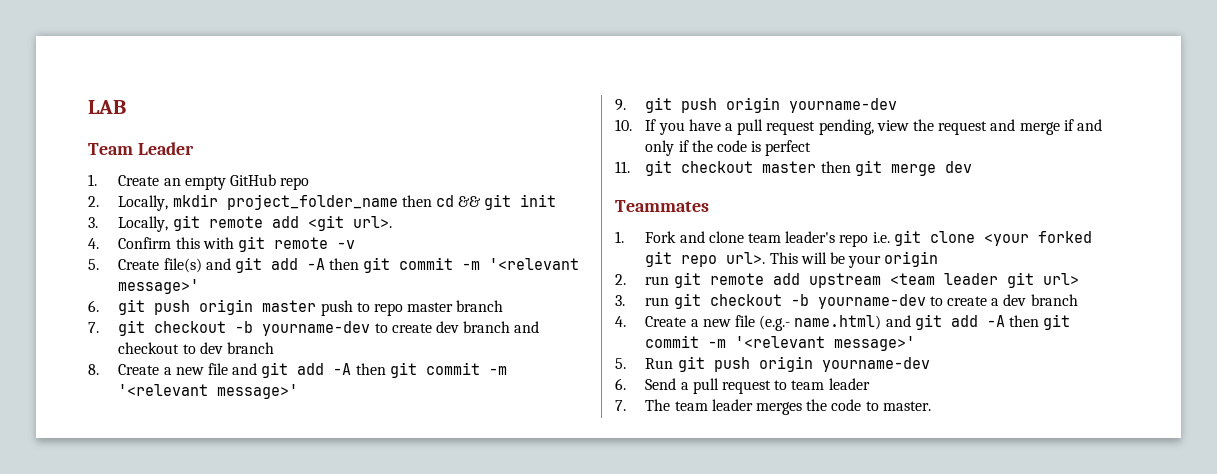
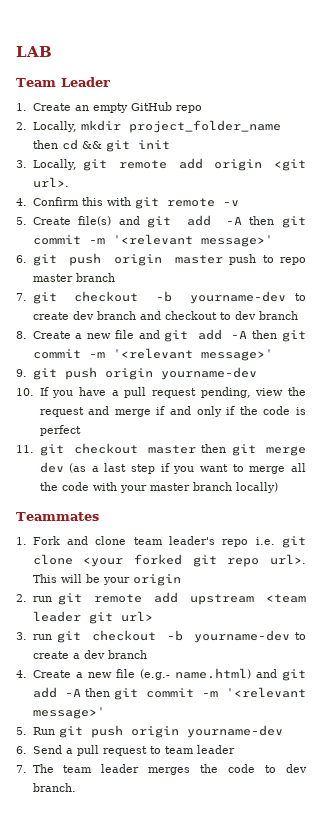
(299, 222) none -> [214,159,263,171] origin
(972, 167) none -> [69,463,306,474] [39,482,278,493] (as a last step if you want to merge all the code with your master branch locally)
[882,401,931,411] master. -> [286,764,307,773] [32,783,76,792] dev branch.

